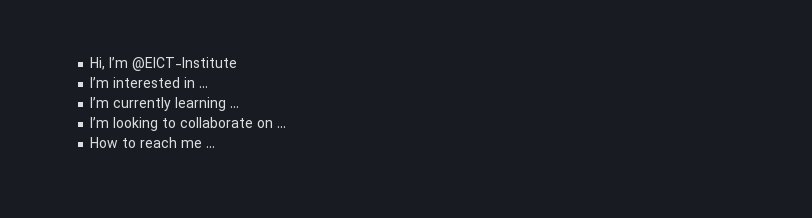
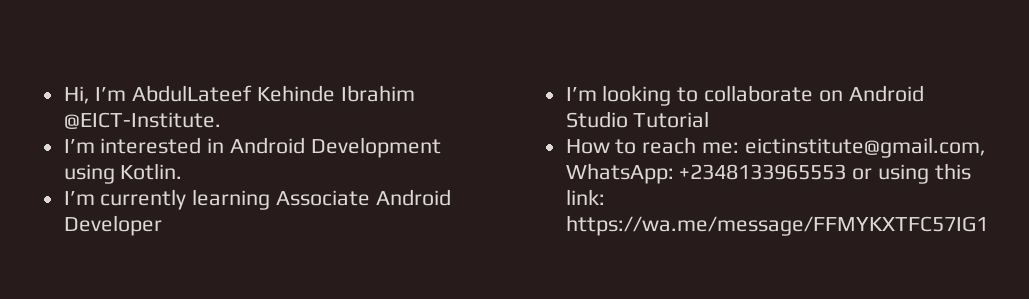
[132,57,238,71] @EICT-Institute -> [132,85,415,102] [63,112,221,129] AbdulLateef Kehinde Ibrahim @EICT-Institute.
[199,86,209,88] ... -> [230,137,441,158] [63,163,183,184] Android Development using Kotlin.
[230,106,240,108] ... -> [276,189,451,206] [63,215,162,236] Associate Android Developer
[277,126,287,128] ... -> [848,85,924,102] [565,111,710,128] Android Studio Tutorial
[181,140,216,148] me ... -> [702,137,986,158] [565,163,971,184] [565,189,605,205] [565,215,988,236] me: eictinstitute@gmail.com, WhatsApp: +2348133965553 or using this link: https://wa.me/message/FFMYKXTFC57IG1

